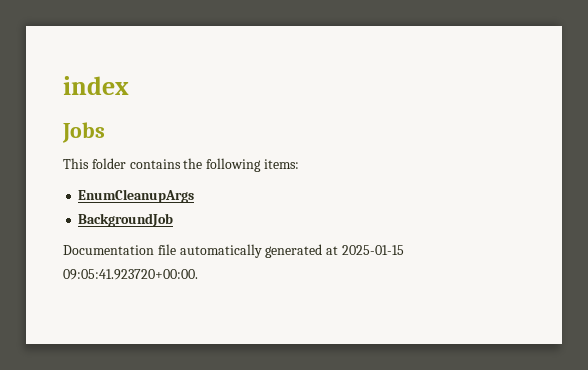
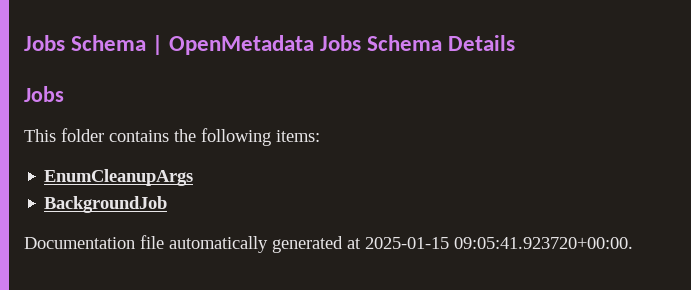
[63,76,129,95] index -> [24,35,516,55] Jobs Schema | OpenMetadata Jobs Schema Details

